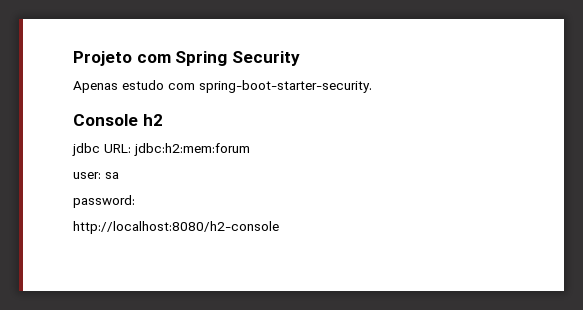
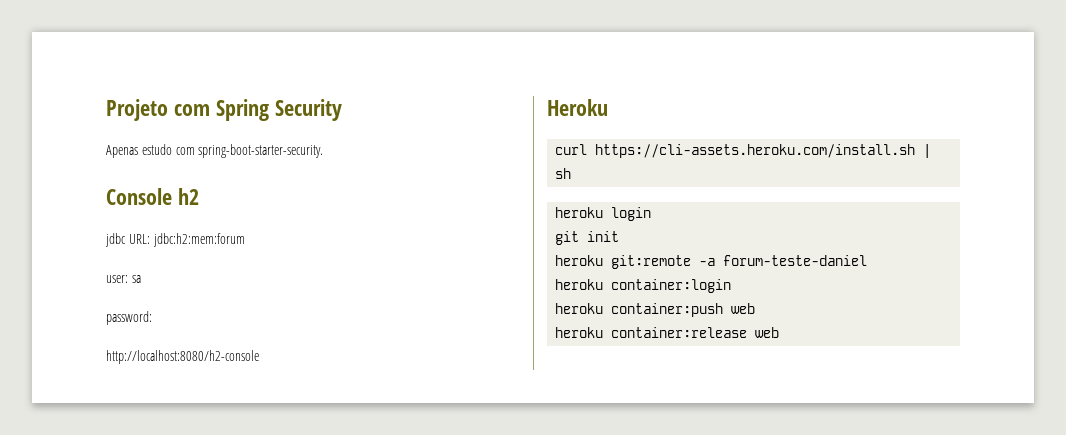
(279, 227) none -> [547,99,608,116] [555,144,932,158] [555,168,572,179] [555,207,652,221] [555,231,620,245] [555,255,868,269] [555,279,732,293] [555,303,756,317] [555,327,780,338] // Heroku // curl https://cli-assets.heroku.com/install.sh | sh // heroku login // git init // heroku git:remote -a forum-teste-daniel // heroku container:login // heroku container:push web // heroku container:release web

